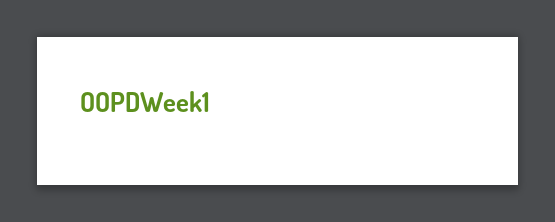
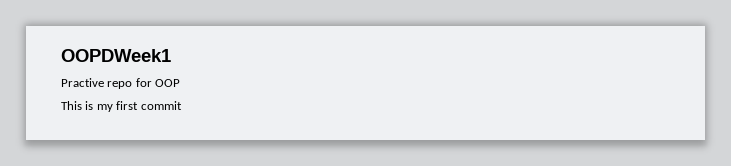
(210, 101) none -> [61,78,181,89] [61,101,182,112] // Practive repo for OOP // This is my first commit

